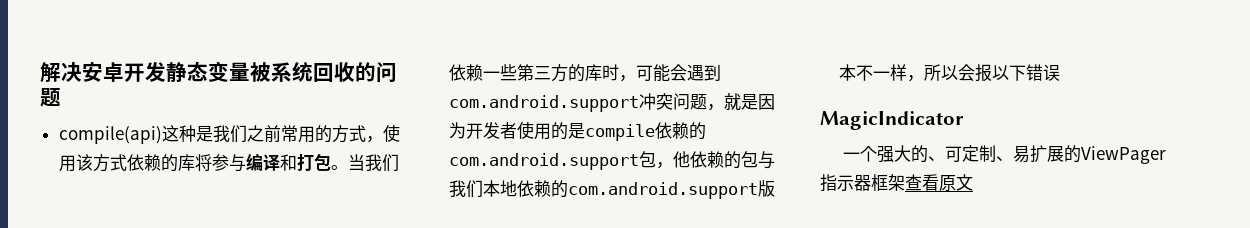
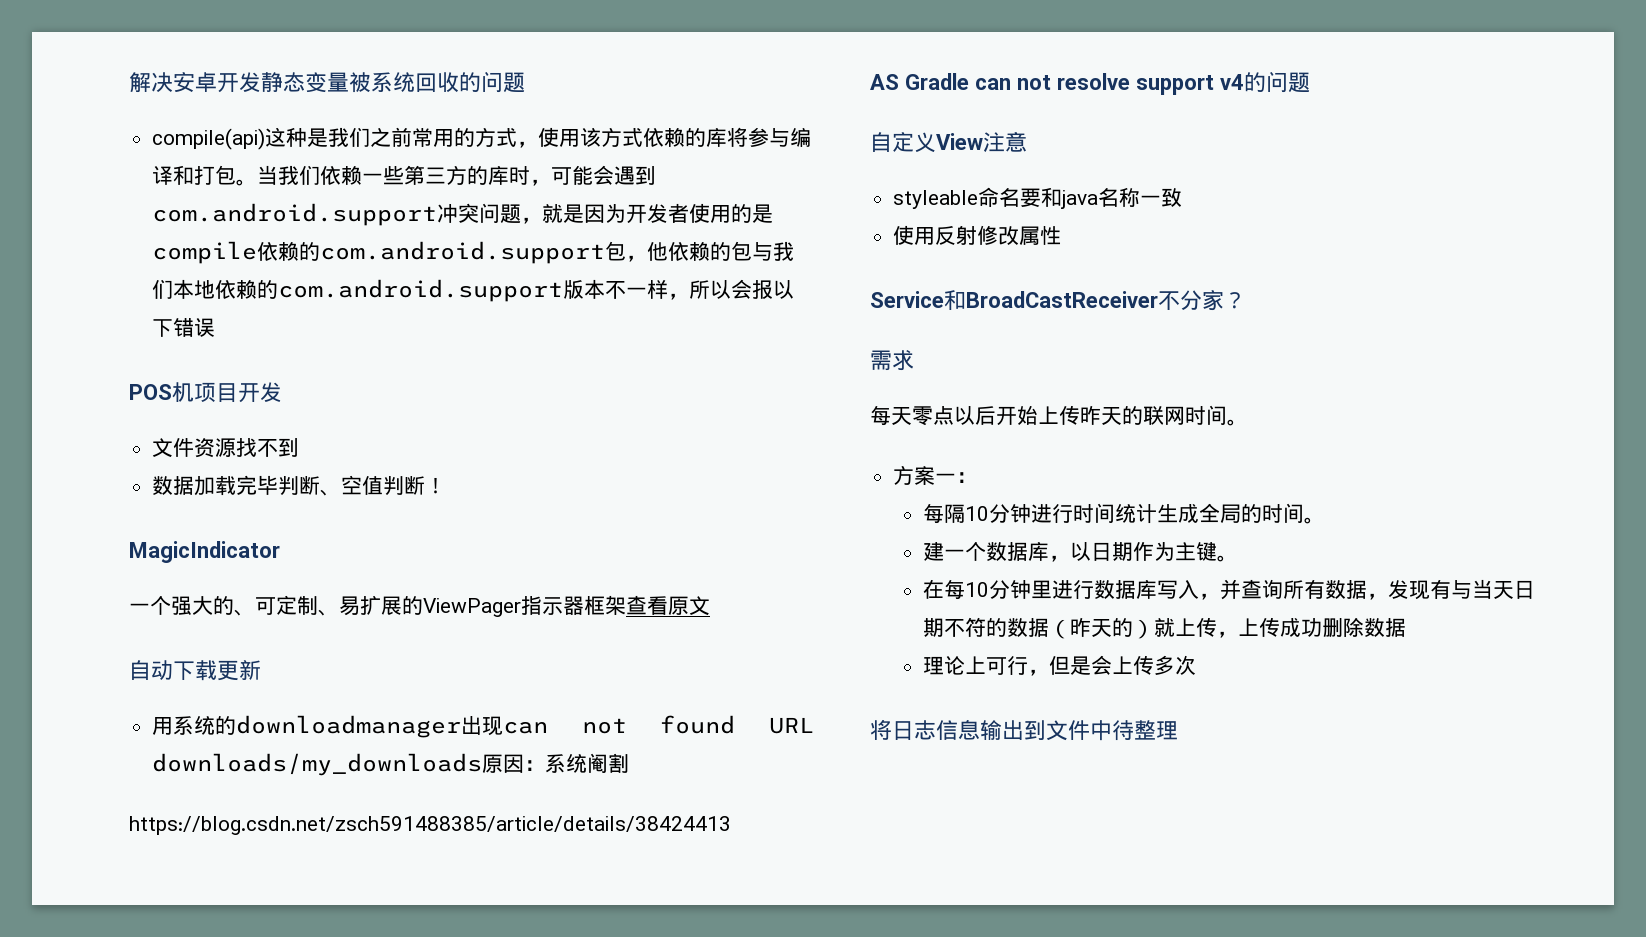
(1060, 72) none -> [129,382,282,403] [152,438,300,458] [152,475,447,496] // POS机项目开发 // 文件资源找不到 // 数据加载完毕判断、空值判断！
(973, 182) none -> [129,660,261,681] [152,715,814,738] [152,753,630,776] [129,816,731,835] [870,71,1310,95] [870,131,1027,153] [893,187,1183,209] [893,225,1062,245] [870,290,1246,311] [870,350,914,371] [870,405,1248,426] [893,465,978,485] [922,503,1325,524] [922,541,1238,562] [922,579,1535,600] [922,617,1406,639] [922,655,1196,676] [870,719,1178,741] // 自动下载更新 // 用系统的downloadmanager出现can not found URL downloads/my_downloads原因：系统阉割 // https://blog.csdn.net/zsch591488385/article/details/38424413 // AS Gradle can not resolve support v4的问题 // 自定义View注意 // styleable命名要和java名称一致 // 使用反射修改属性 // Service和BroadCastReceiver不分家？ // 需求 // 每天零点以后开始上传昨天的联网时间。 // 方案一： // 每隔10分钟进行时间统计生成全局的时间。 // 建一个数据库，以日期作为主键。 // 在每10分钟里进行数据库写入，并查询所有数据，发现有与当天日期不符的数据（昨天的）就上传，上传成功删除数据 // 理论上可行，但是会上传多次 // 将日志信息输出到文件中待整理

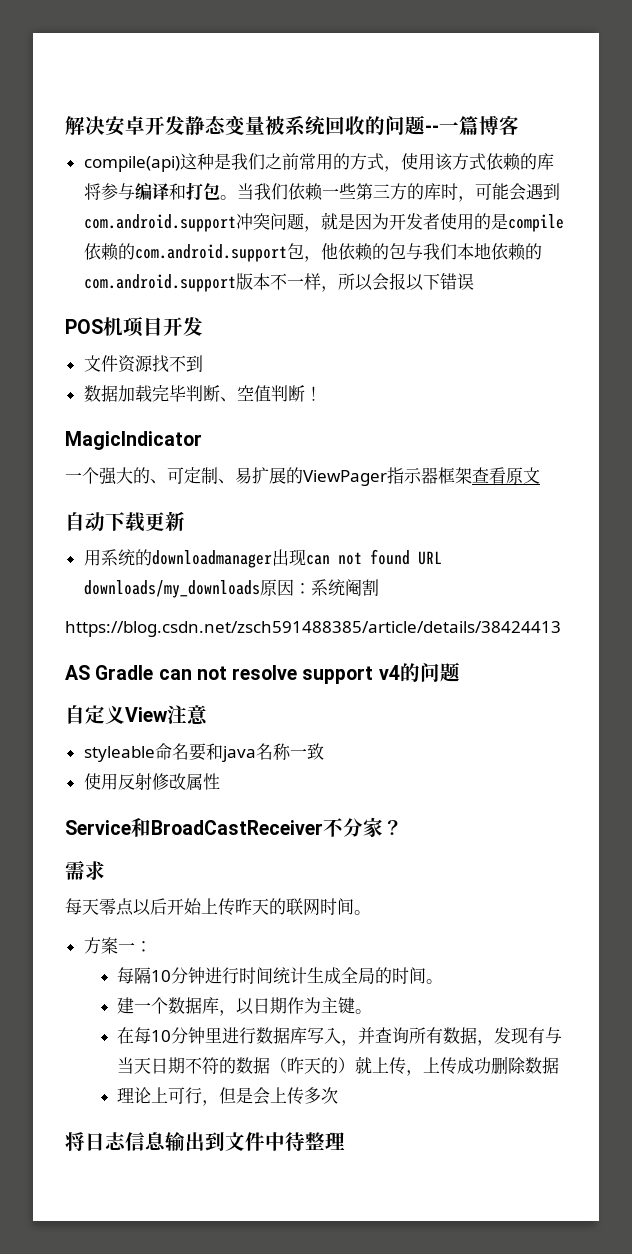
(525, 82) none -> [425,115,519,135] --一篇博客

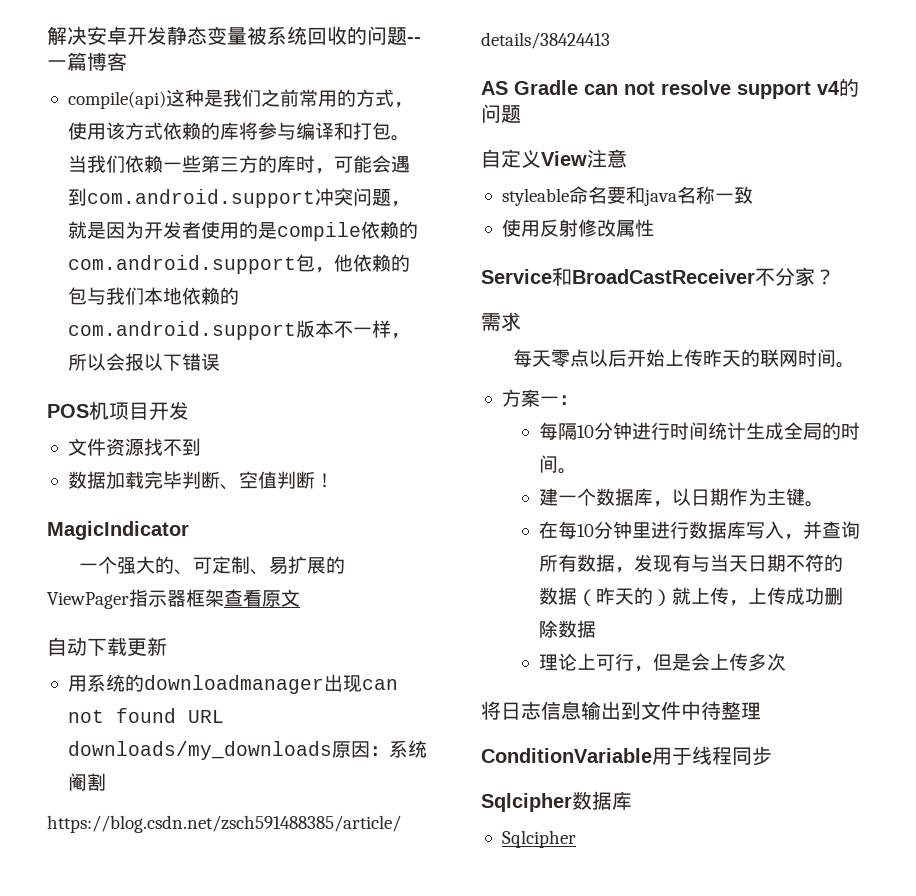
(345, 1141) none -> [481,746,772,766] [481,791,632,812] [501,830,576,848] // ConditionVariable用于线程同步 // Sqlcipher数据库 // Sqlcipher

